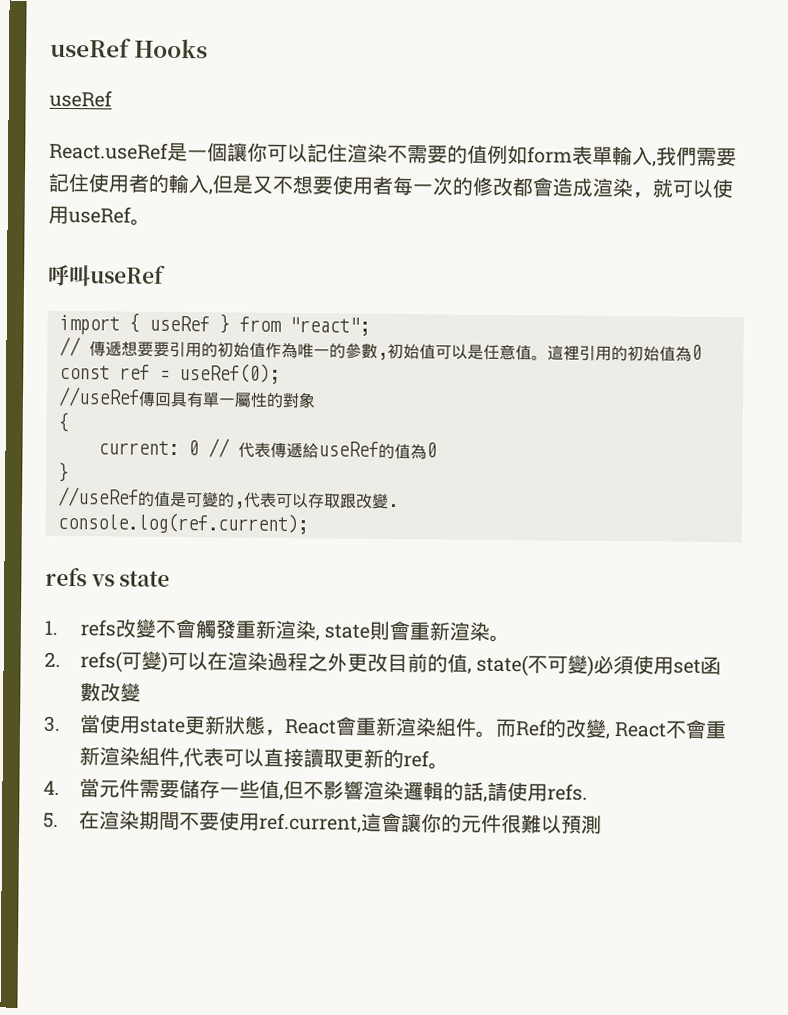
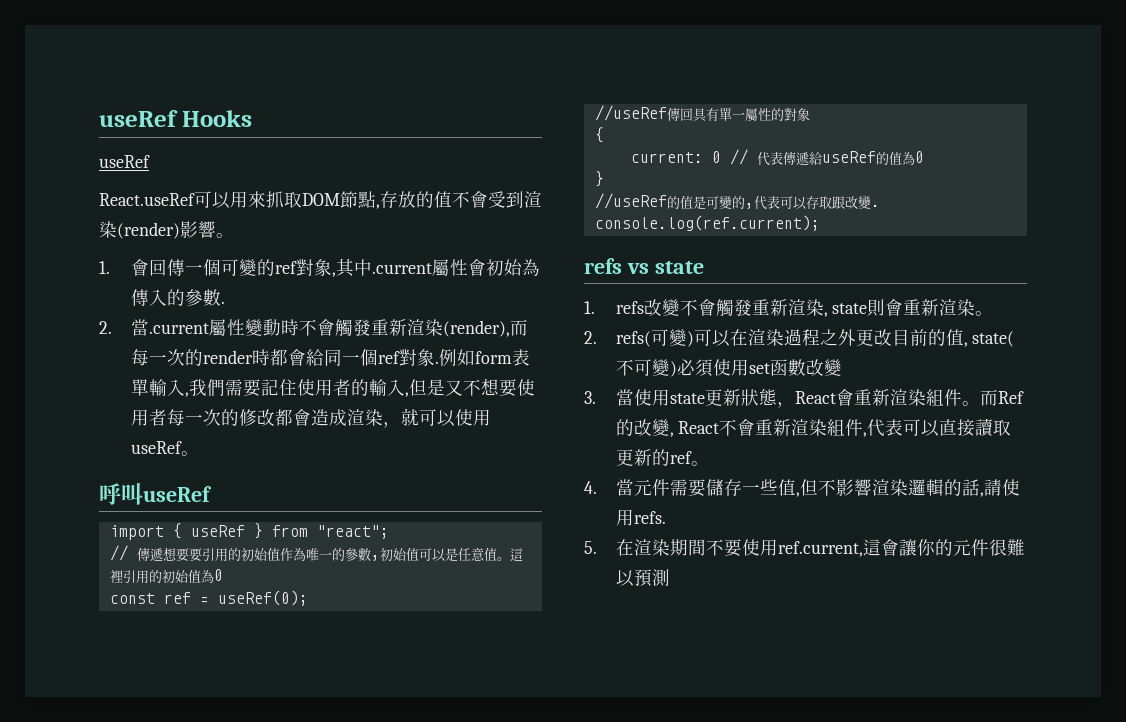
[167,142,488,164] 是一個讓你可以記住渲染不需要的值 -> [194,191,542,209] [99,221,234,239] [99,258,540,277] [130,289,225,306] [99,319,528,337] [130,349,439,366] 可以用來抓取DOM節點,存放的值不會受到渲染(render)影響。 // 1.會回傳一個可變的ref對象,其中.current屬性會初始為傳入的參數. // 2.當.current屬性變動時不會觸發重新渲染(render),而每一次的render時都會給同一個ref對象.

